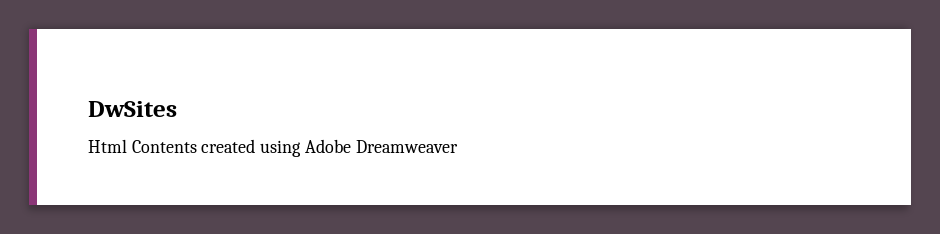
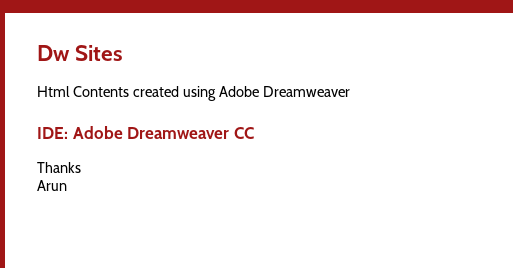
[88,101,177,117] DwSites -> [37,45,124,61] Dw Sites
(458, 146) none -> [37,126,254,139] [37,162,81,173] [37,180,67,191] // IDE: Adobe Dreamweaver CC // Thanks // Arun

